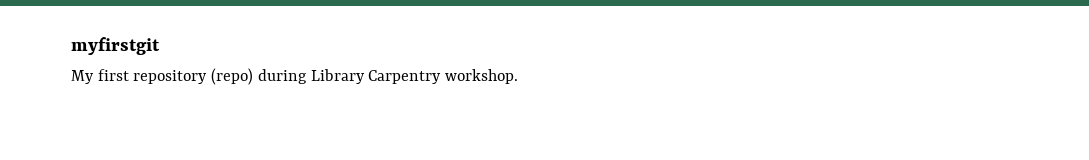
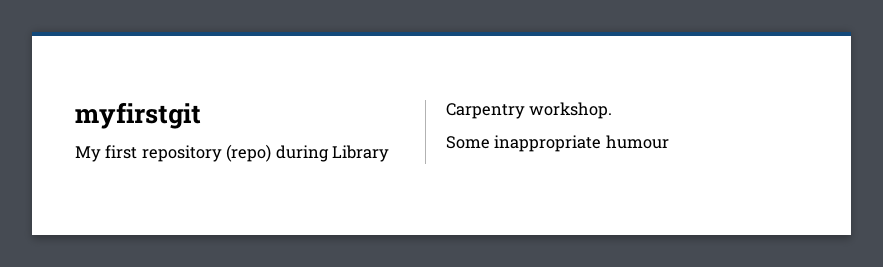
(519, 76) none -> [446,135,669,152] // Some inappropriate humour

